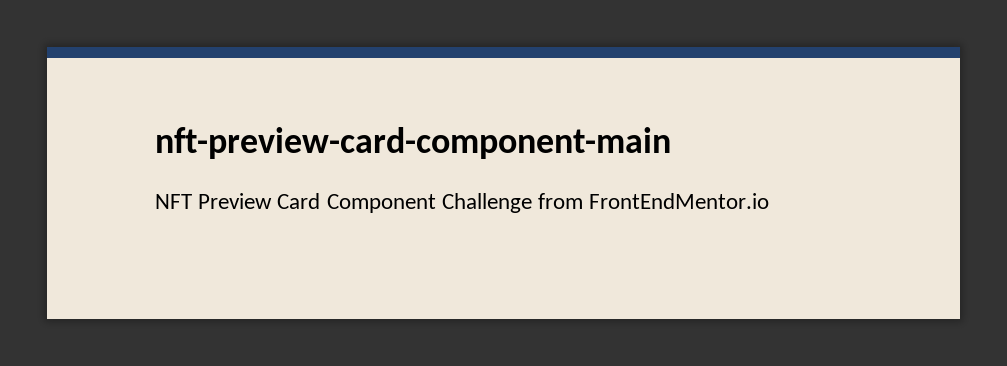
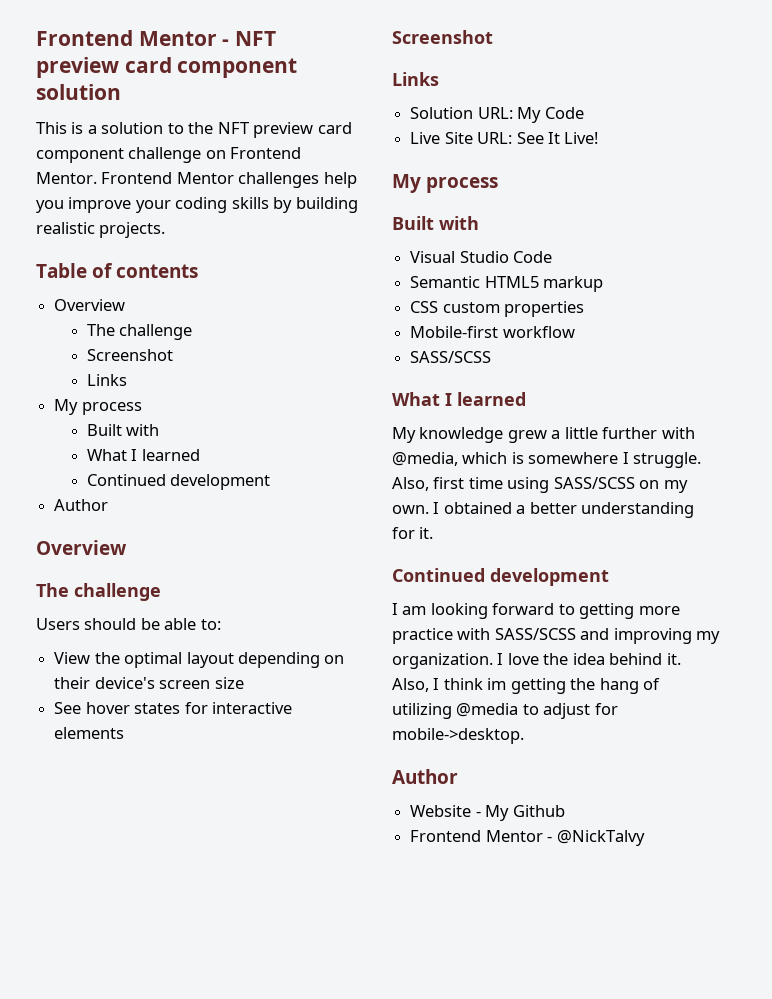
[155,127,671,159] [155,193,770,213] nft-preview-card-component-main // NFT Preview Card Component Challenge from FrontEndMentor.io -> [36,30,277,46] [36,57,298,78] [36,84,121,100] [36,122,352,138] [36,147,302,163] [36,172,357,188] [36,197,358,213] [36,222,166,238] [36,263,199,278] [54,299,126,311] [87,324,193,340] [87,349,174,361] [87,374,128,386] [54,399,142,415] [87,424,160,436] [87,449,200,461] [87,474,271,490] [54,499,109,511] [36,540,127,555] [36,583,161,601] [36,618,221,630] [54,652,345,668] [54,677,244,689] [54,702,292,714] [54,727,125,739] [392,30,493,44] [392,72,439,86] [410,107,584,123] [410,132,599,144] [392,174,499,193] [392,216,479,230] [410,251,553,263] [410,276,604,292] [410,301,585,317] [410,326,575,338] [410,351,492,363] [392,392,526,406] [392,427,695,443] [392,452,702,468] [392,477,688,493] [392,502,695,518] [392,527,434,539] [392,568,609,586] [392,603,680,619] [392,628,721,644] [392,653,681,669] [392,678,661,694] [392,703,618,719] [392,728,524,744] [392,769,458,784] [410,805,565,821] [410,830,645,846] Frontend Mentor - NFT preview card component solution // This is a solution to the NFT preview card component challenge on Frontend Mentor. Frontend Mentor challenges help you improve your coding skills by building realistic projects. // Table of contents // Overview // The challenge // Screenshot // Links // My process // Built with // What I learned // Continued development // Author // Overview // The challenge // Users should be able to: // View the optimal layout depending on their device's screen size // See hover states for interactive elements // Screenshot // Links // Solution URL: My Code // Live Site URL: See It Live! // My process // Built with // Visual Studio Code // Semantic HTML5 markup // CSS custom properties // Mobile-first workflow // SASS/SCSS // What I learned // My knowledge grew a little further with @media, which is somewhere I struggle. Also, first time using SASS/SCSS on my own. I obtained a better understanding for it. // Continued development // I am looking forward to getting more practice with SASS/SCSS and improving my organization. I love the idea behind it. Also, I think im getting the hang of utilizing @media to adjust for mobile->desktop. // Author // Website - My Github // Frontend Mentor - @NickTalvy

